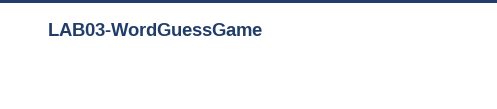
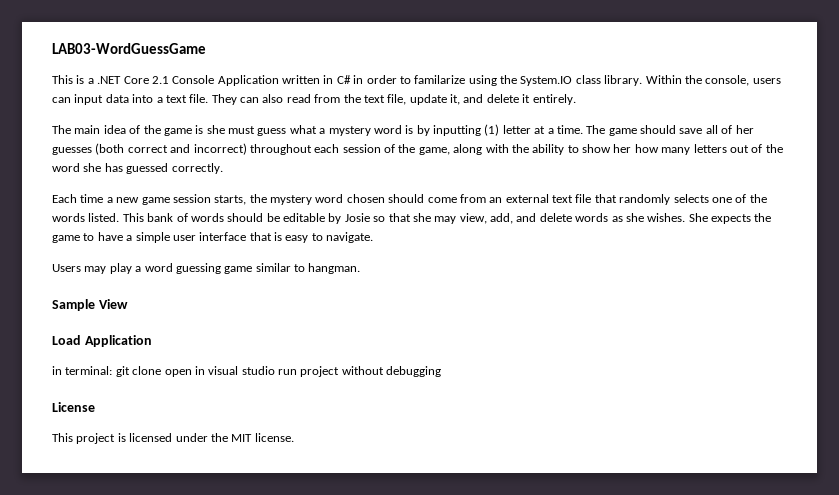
(262, 29) none -> [52,75,781,86] [52,94,576,105] [52,124,754,136] [52,143,783,155] [52,163,223,174] [52,194,767,205] [52,213,772,224] [52,232,374,243] [52,263,361,274] [52,299,128,311] [52,335,152,347] [52,366,442,377] [52,402,95,412] [52,433,294,444] // This is a .NET Core 2.1 Console Application written in C# in order to familarize using the System.IO class library. Within the console, users can input data into a text file. They can also read from the text file, update it, and delete it entirely. // The main idea of the game is she must guess what a mystery word is by inputting (1) letter at a time. The game should save all of her guesses (both correct and incorrect) throughout each session of the game, along with the ability to show her how many letters out of the word she has guessed correctly. // Each time a new game session starts, the mystery word chosen should come from an external text file that randomly selects one of the words listed. This bank of words should be editable by Josie so that she may view, add, and delete words as she wishes. She expects the game to have a simple user interface that is easy to navigate. // Users may play a word guessing game similar to hangman. // Sample View // Load Application // in terminal: git clone open in visual studio run project without debugging // License // This project is licensed under the MIT license.

